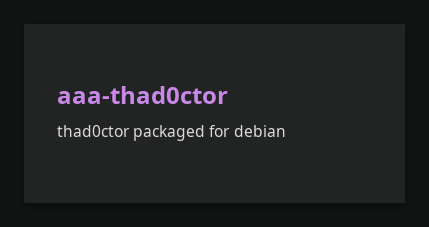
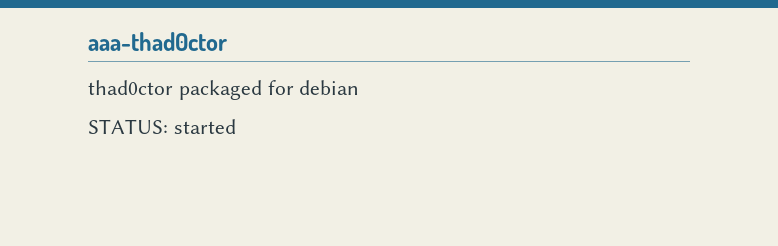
(286, 131) none -> [88,119,236,134] // STATUS: started

